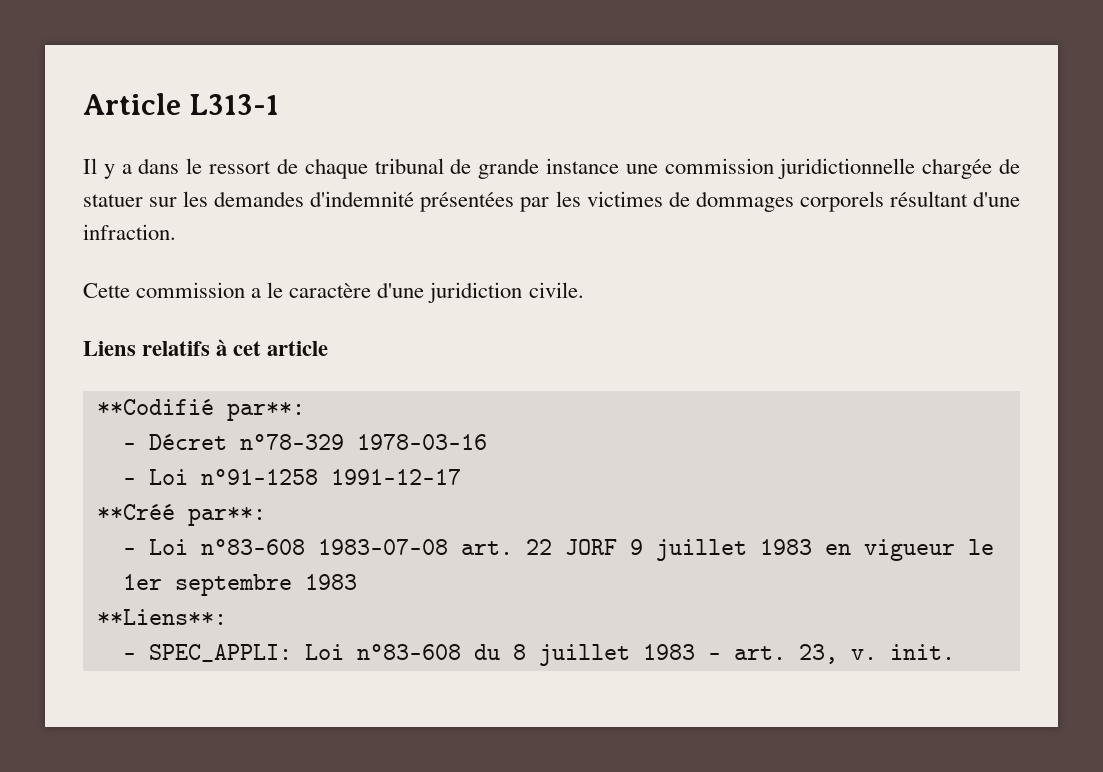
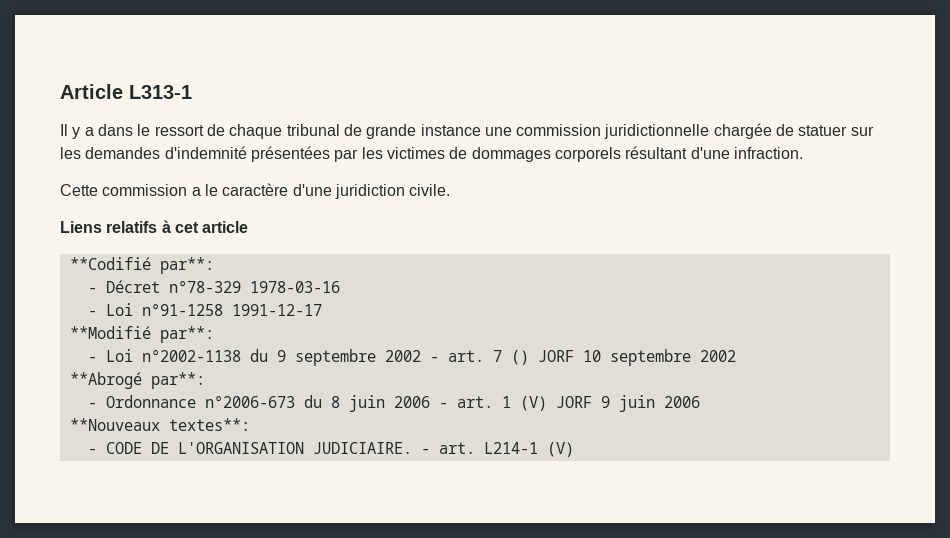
[96,504,175,520] **Créé -> [69,326,151,339] **Modifié
[200,539,994,561] [122,574,357,596] [96,609,227,625] [122,644,955,666] n°83-608 1983-07-08 art. 22 JORF 9 juillet 1983 en vigueur le 1er septembre 1983 // **Liens**: // - SPEC_APPLI: Loi n°83-608 du 8 juillet 1983 - art. 23, v. init. -> [141,349,736,366] [69,372,205,389] [87,395,700,412] [69,418,250,431] [87,442,574,457] n°2002-1138 du 9 septembre 2002 - art. 7 () JORF 10 septembre 2002 // **Abrogé par**: // - Ordonnance n°2006-673 du 8 juin 2006 - art. 1 (V) JORF 9 juin 2006 // **Nouveaux textes**: // - CODE DE L'ORGANISATION JUDICIAIRE. - art. L214-1 (V)

